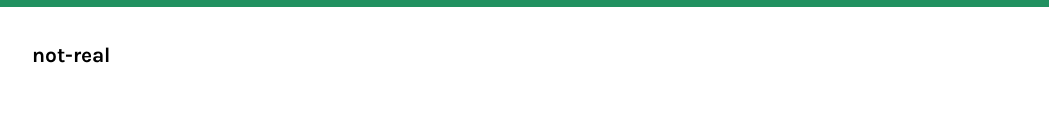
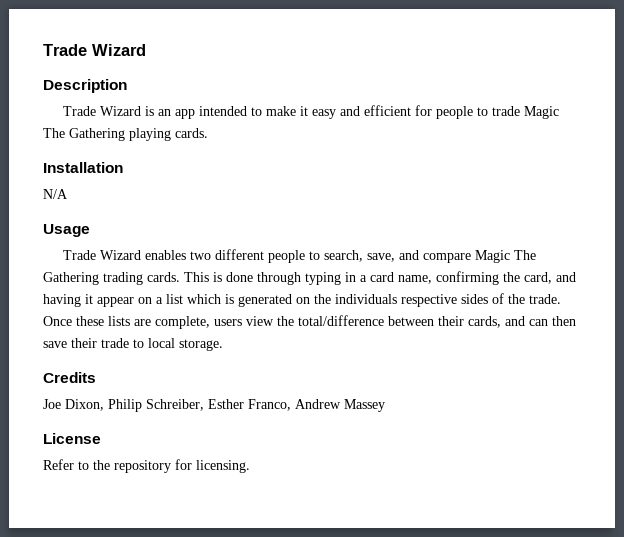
[32,47,110,63] not-real -> [43,44,146,56] [43,79,127,93] [62,105,559,119] [43,128,208,141] [43,162,123,173] [43,189,68,199] [43,224,90,237] [62,249,536,263] [43,271,576,285] [43,293,561,307] [43,315,576,329] [43,338,223,351] [43,372,96,383] [43,399,385,412] [43,433,101,444] [43,459,250,473] Trade Wizard // Description // Trade Wizard is an app intended to make it easy and efficient for people to trade Magic The Gathering playing cards. // Installation // N/A // Usage // Trade Wizard enables two different people to search, save, and compare Magic The Gathering trading cards. This is done through typing in a card name, confirming the card, and having it appear on a list which is generated on the individuals respective sides of the trade. Once these lists are complete, users view the total/difference between their cards, and can then save their trade to local storage. // Credits // Joe Dixon, Philip Schreiber, Esther Franco, Andrew Massey // License // Refer to the repository for licensing.

